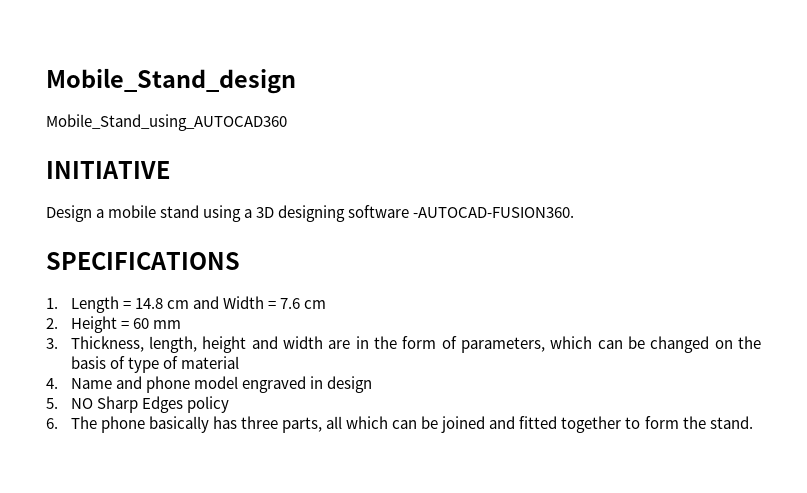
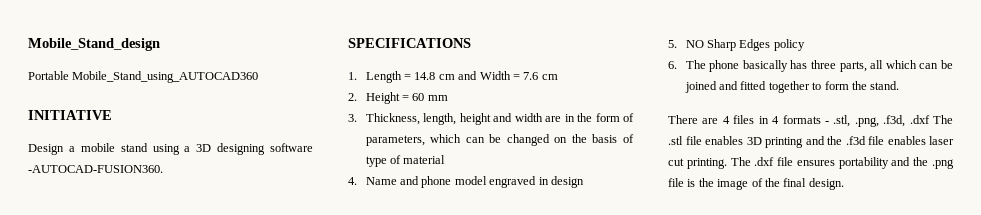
(296, 81) none -> [28,71,69,80] Portable
(753, 422) none -> [668,115,953,127] [668,136,954,148] [668,157,954,169] [668,178,844,190] // There are 4 files in 4 formats - .stl, .png, .f3d, .dxf The .stl file enables 3D printing and the .f3d file enables laser cut printing. The .dxf file ensures portability and the .png file is the image of the final design.

